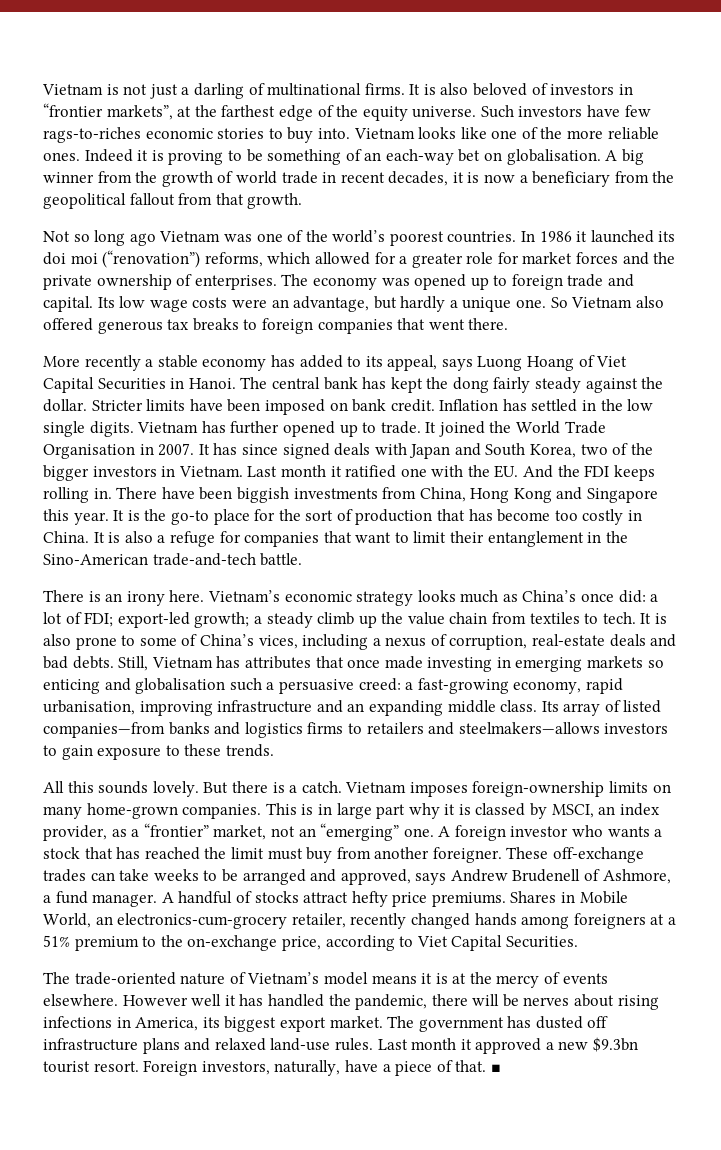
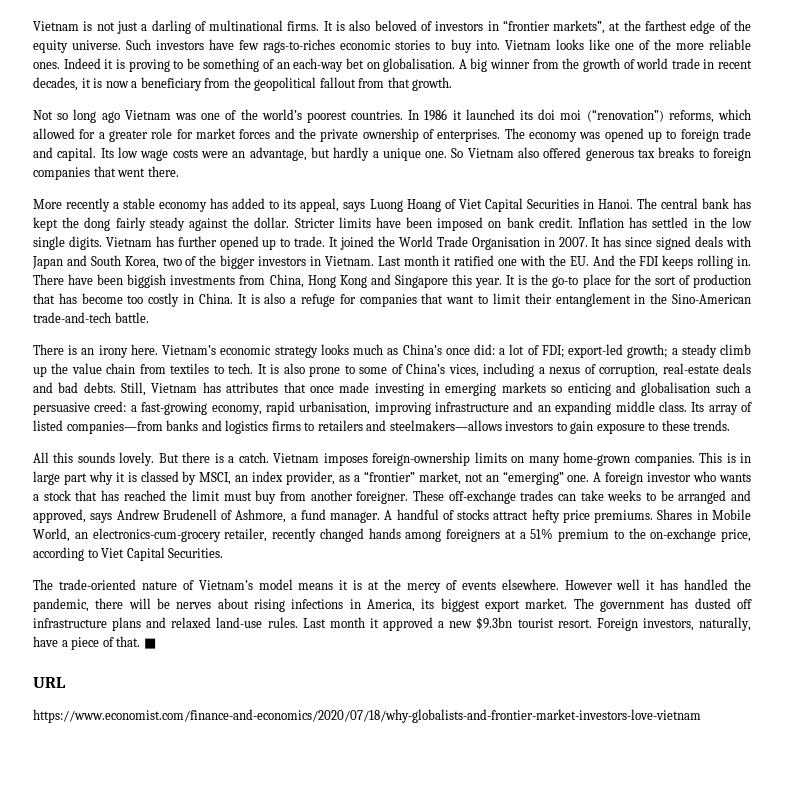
(501, 1068) none -> [33,677,66,688] [33,709,701,723] // URL // https://www.economist.com/finance-and-economics/2020/07/18/why-globalists-and-frontier-market-investors-love-vietnam

